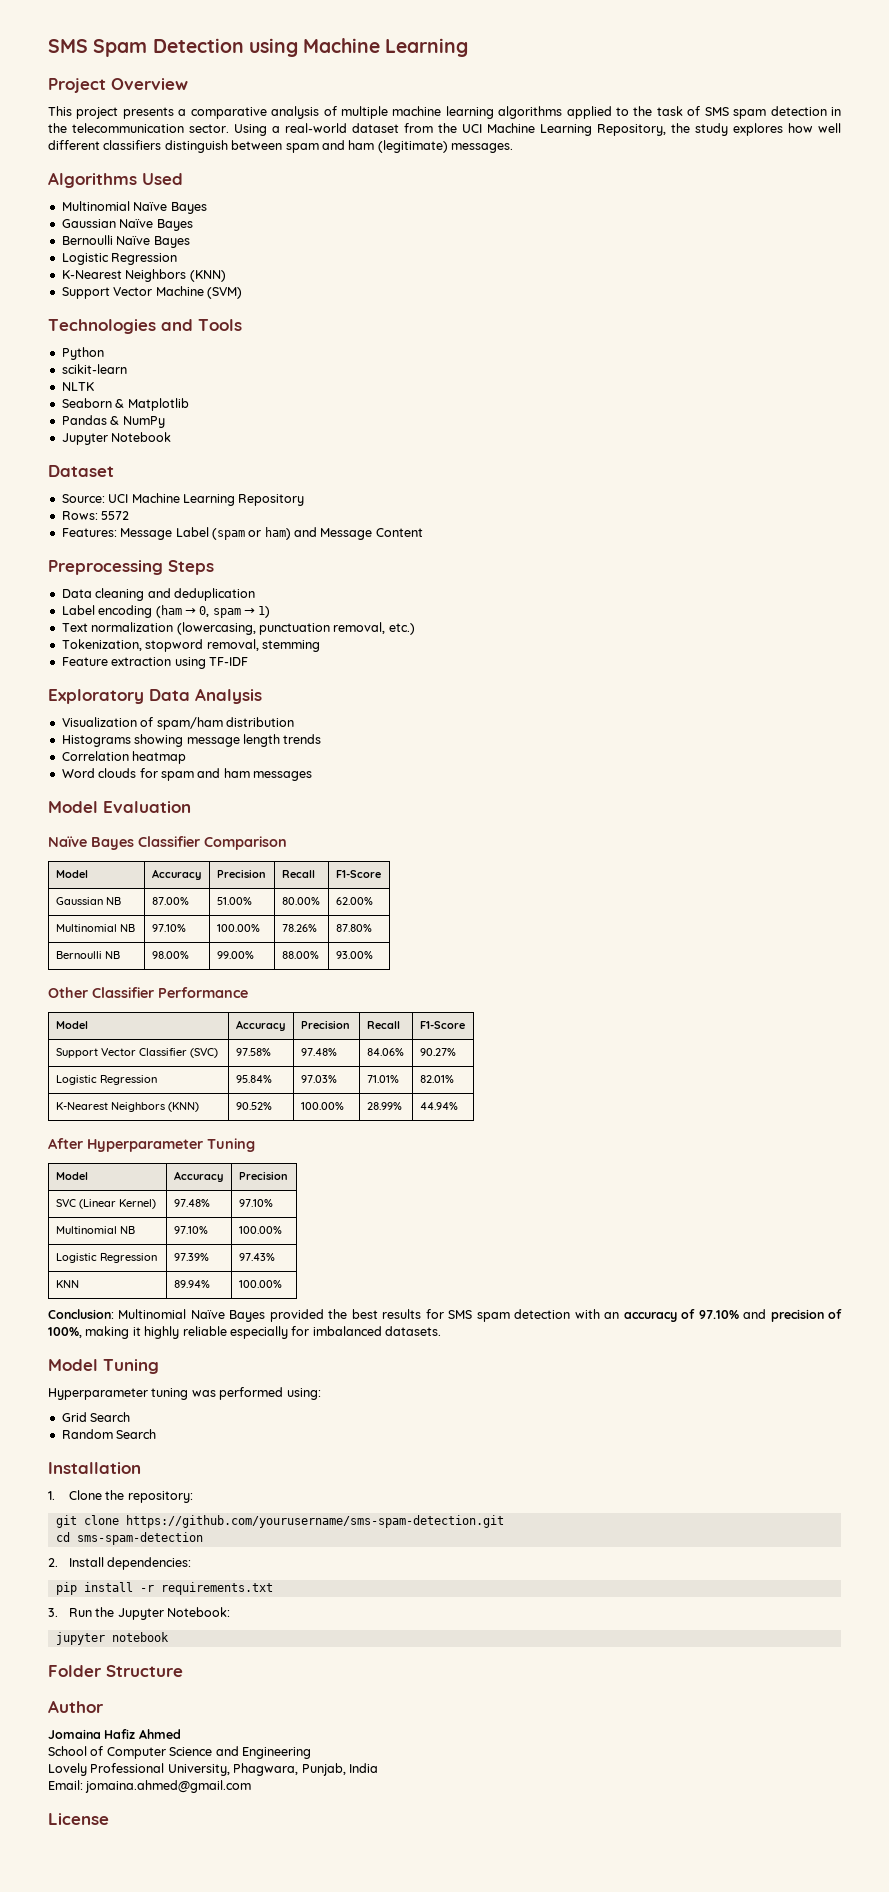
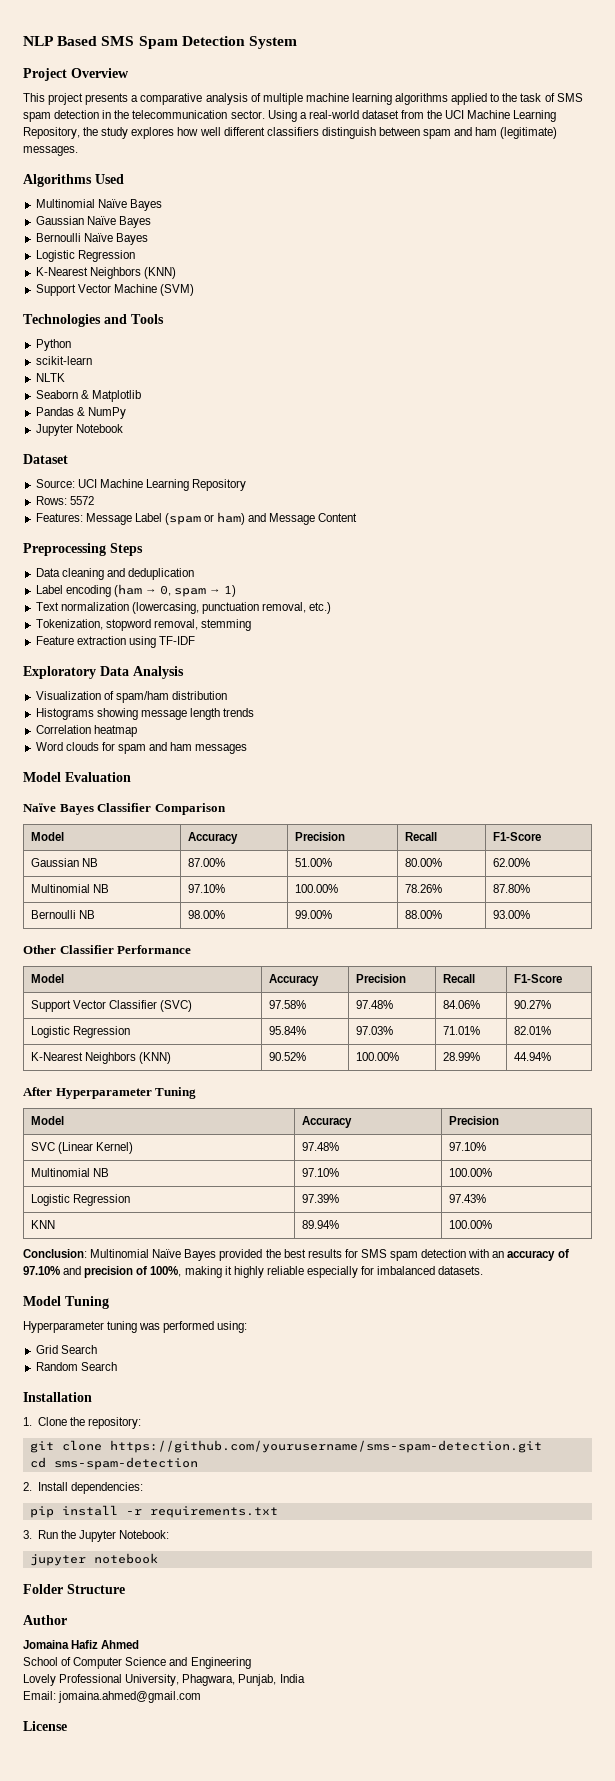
(48, 46) none -> [23,36,98,46] NLP Based
[248,38,469,57] using Machine Learning -> [248,36,297,49] System

